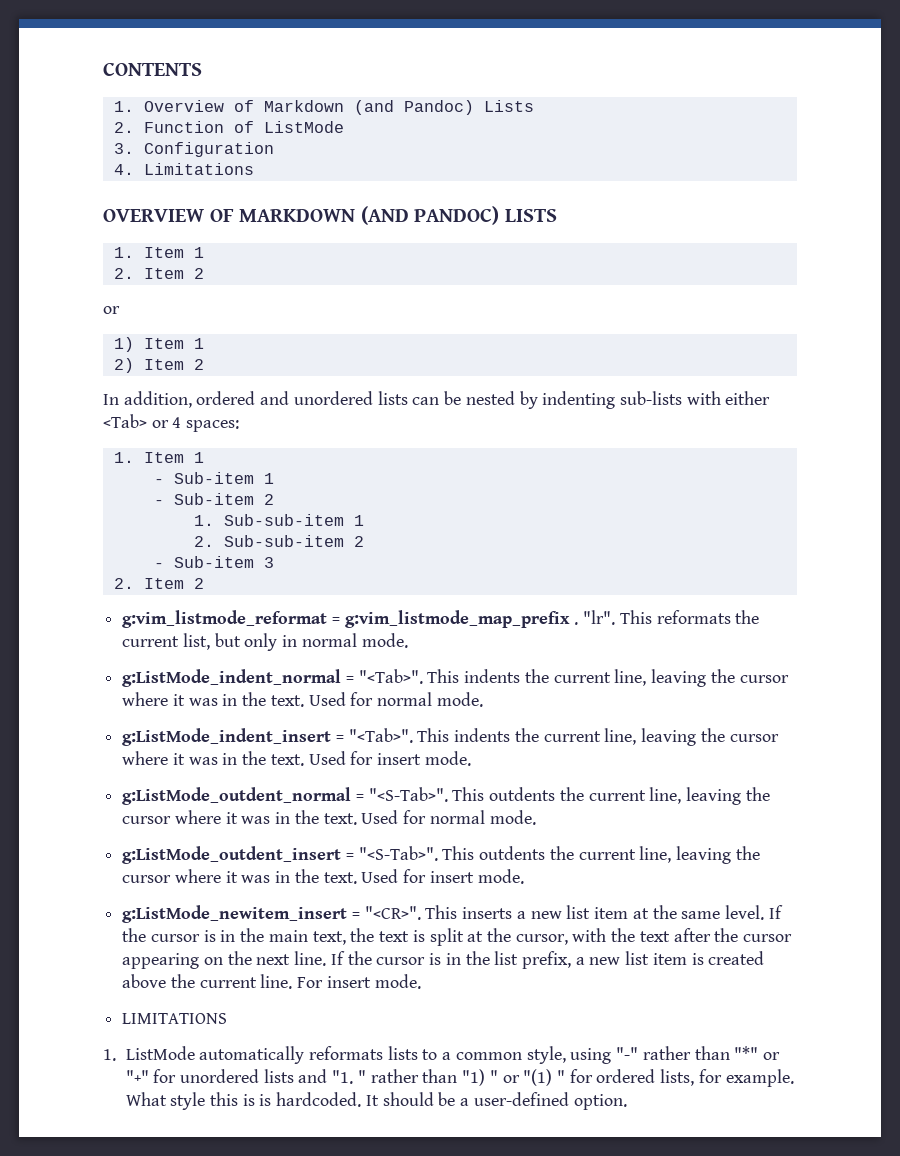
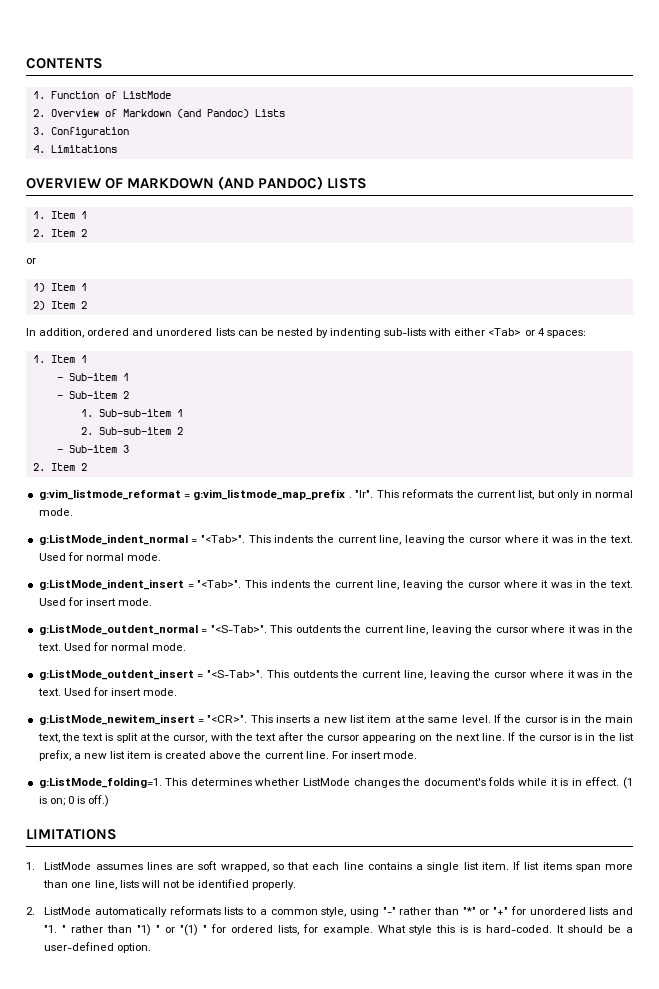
(134, 106) none -> [50,91,171,99] [32,109,45,117] Function of ListMode // 2.
[113,121,344,133] // 2. Function of ListMode -> (285, 113) none
[122,1013,228,1024] [103,1049,116,1061] LIMITATIONS // 1. -> [38,777,633,789] [38,795,110,807] [26,829,117,840] [26,861,634,872] [43,879,297,890] [26,907,35,915] g:ListMode_folding=1. This determines whether ListMode changes the document's folds while it is in effect. (1 is on; 0 is off.) // LIMITATIONS // 1. ListMode assumes lines are soft wrapped, so that each line contains a single list item. If list items span more than one line, lists will not be identified properly. // 2.
[276,1092,362,1107] hardcoded. -> [486,925,553,933] hard-coded.

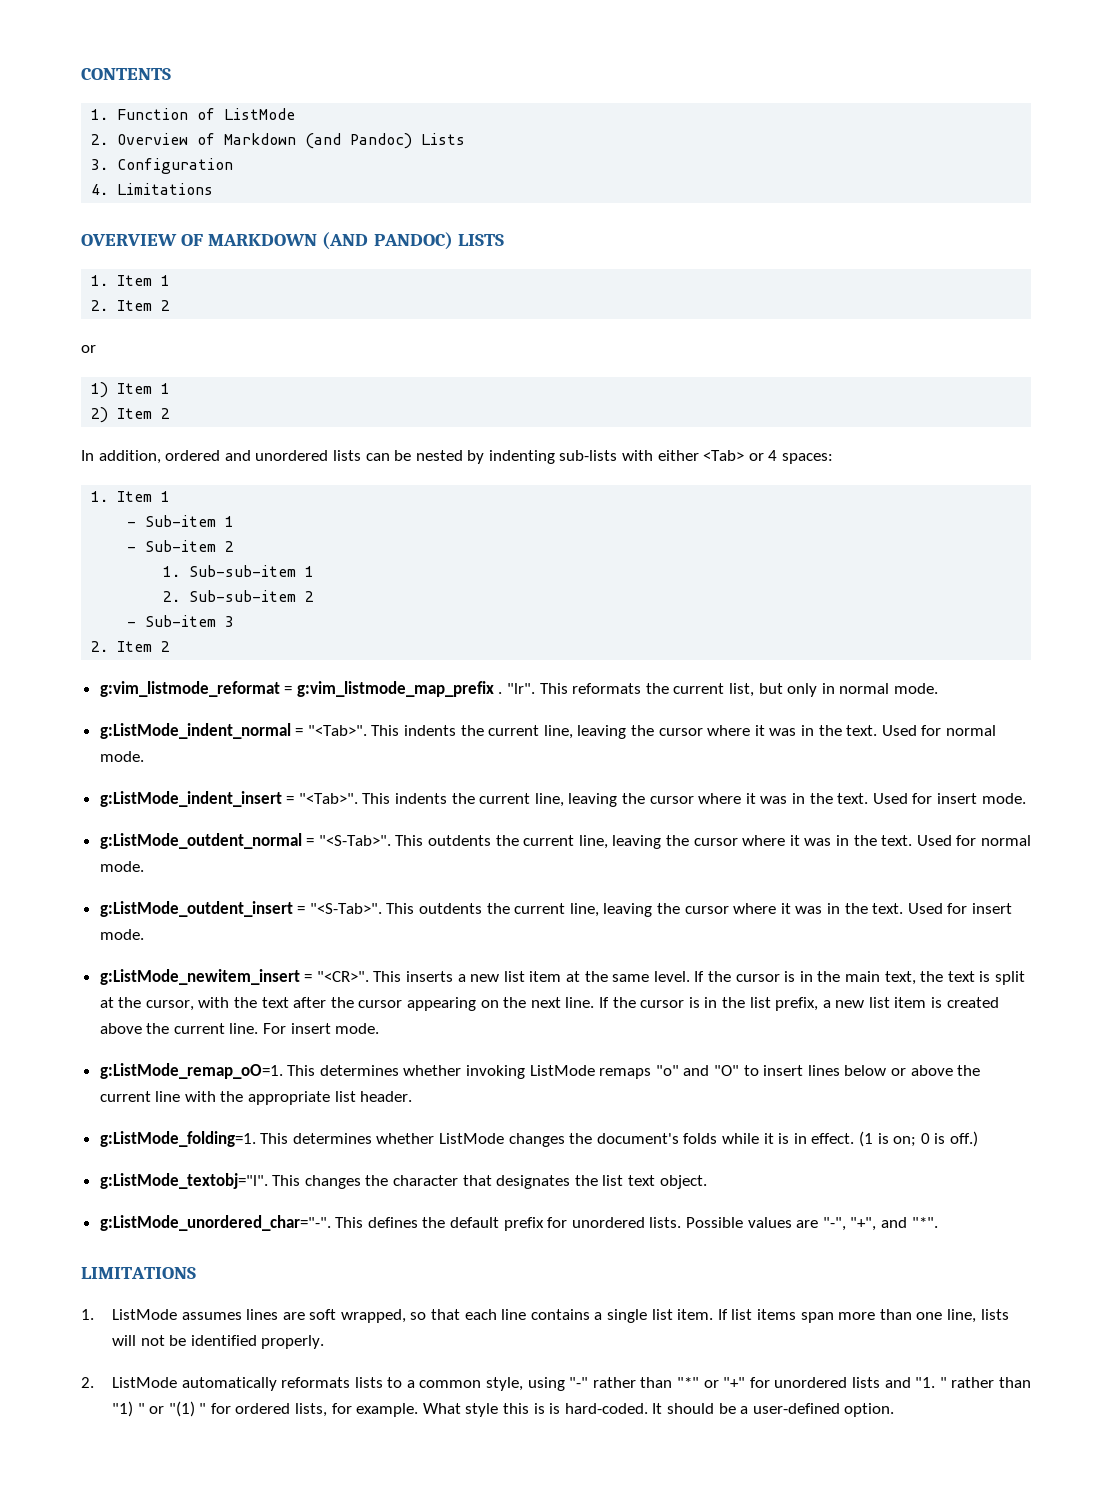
(418, 755) none -> [99,1063,981,1079] [99,1091,413,1105] // g:ListMode_remap_oO=1. This determines whether invoking ListMode remaps "o" and "O" to insert lines below or above the current line with the appropriate list header.
(110, 801) none -> [99,1173,707,1189] [99,1215,938,1231] // g:ListMode_textobj="l". This changes the character that designates the list text object. // g:ListMode_unordered_char="-". This defines the default prefix for unordered lists. Possible values are "-", "+", and "*".

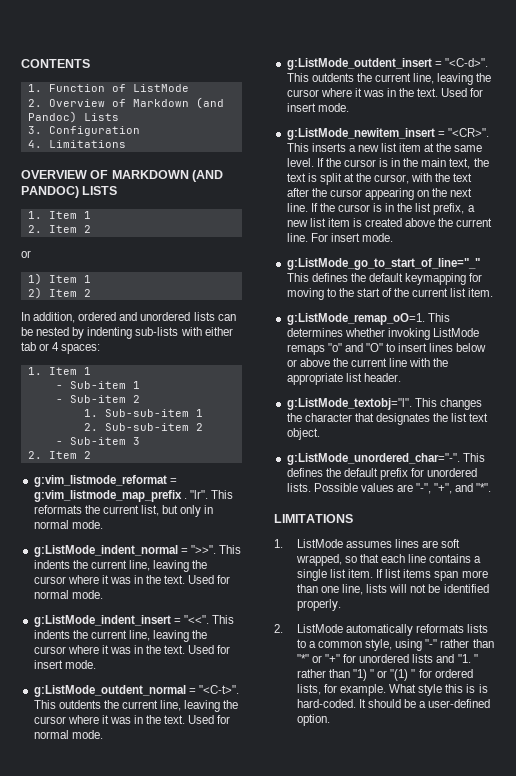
[703,450,745,461] <Tab> -> [21,342,36,351] tab
[307,725,367,736] "<Tab>". -> [190,545,216,554] ">>".
[298,793,358,804] "<Tab>". -> [183,615,209,624] "<<".
[318,835,391,846] "<S-Tab>". -> [198,685,239,694] "<C-t>".
[309,903,382,914] "<S-Tab>". -> [444,58,488,67] "<C-d>".
(380, 1028) none -> [286,258,480,270] [286,273,483,285] [286,288,494,300] // g:ListMode_go_to_start_of_line="_" This defines the default keymapping for moving to the start of the current list item.
[99,1131,978,1147] // g:ListMode_folding=1. This determines whether ListMode changes the document's folds while it is in effect. (1 is on; 0 is off.) -> (401, 377) none

